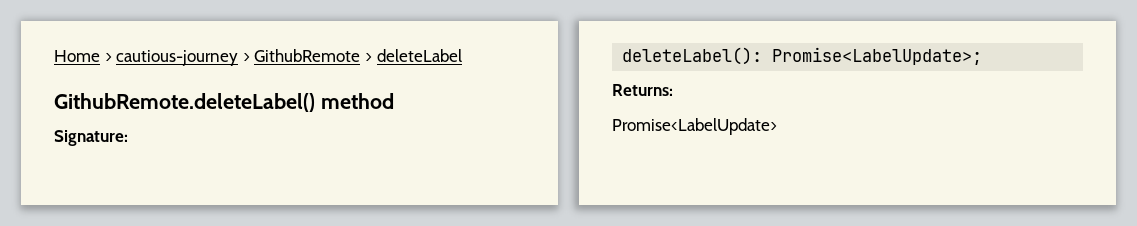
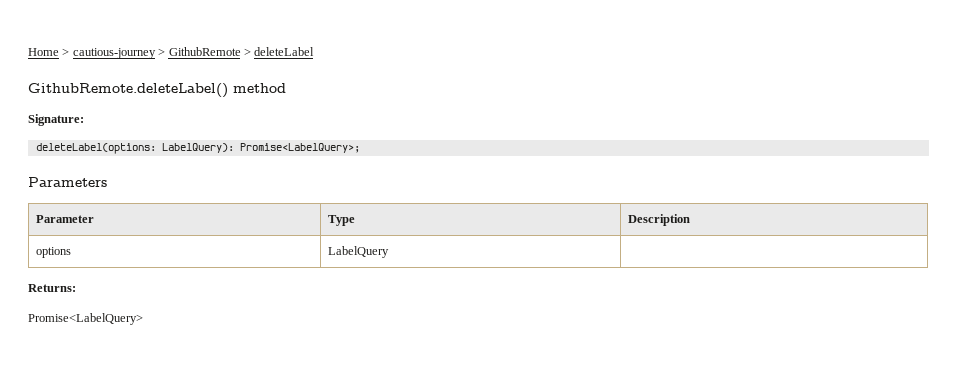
[622,47,983,65] deleteLabel(): Promise<LabelUpdate>; -> [35,143,360,154] [28,177,107,187] [36,215,95,223] [328,215,356,226] [628,214,691,226] [36,247,72,258] [328,246,390,258] deleteLabel(options: LabelQuery): Promise<LabelQuery>; // Parameters // Parameter | Type | Description // options | LabelQuery |
[612,118,777,135] Promise<LabelUpdate> -> [28,313,143,325] Promise<LabelQuery>

